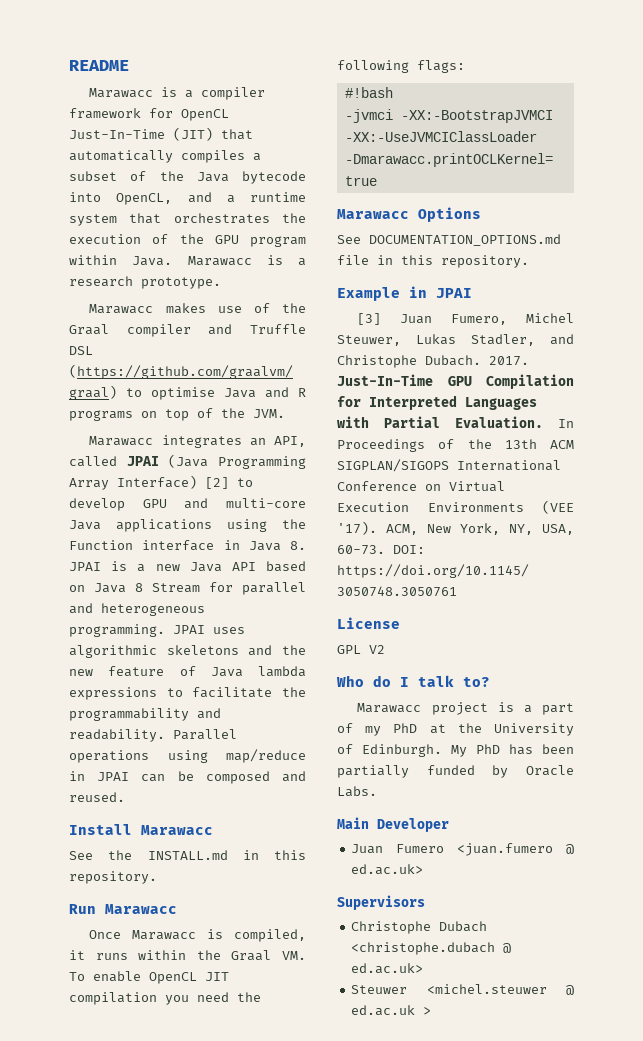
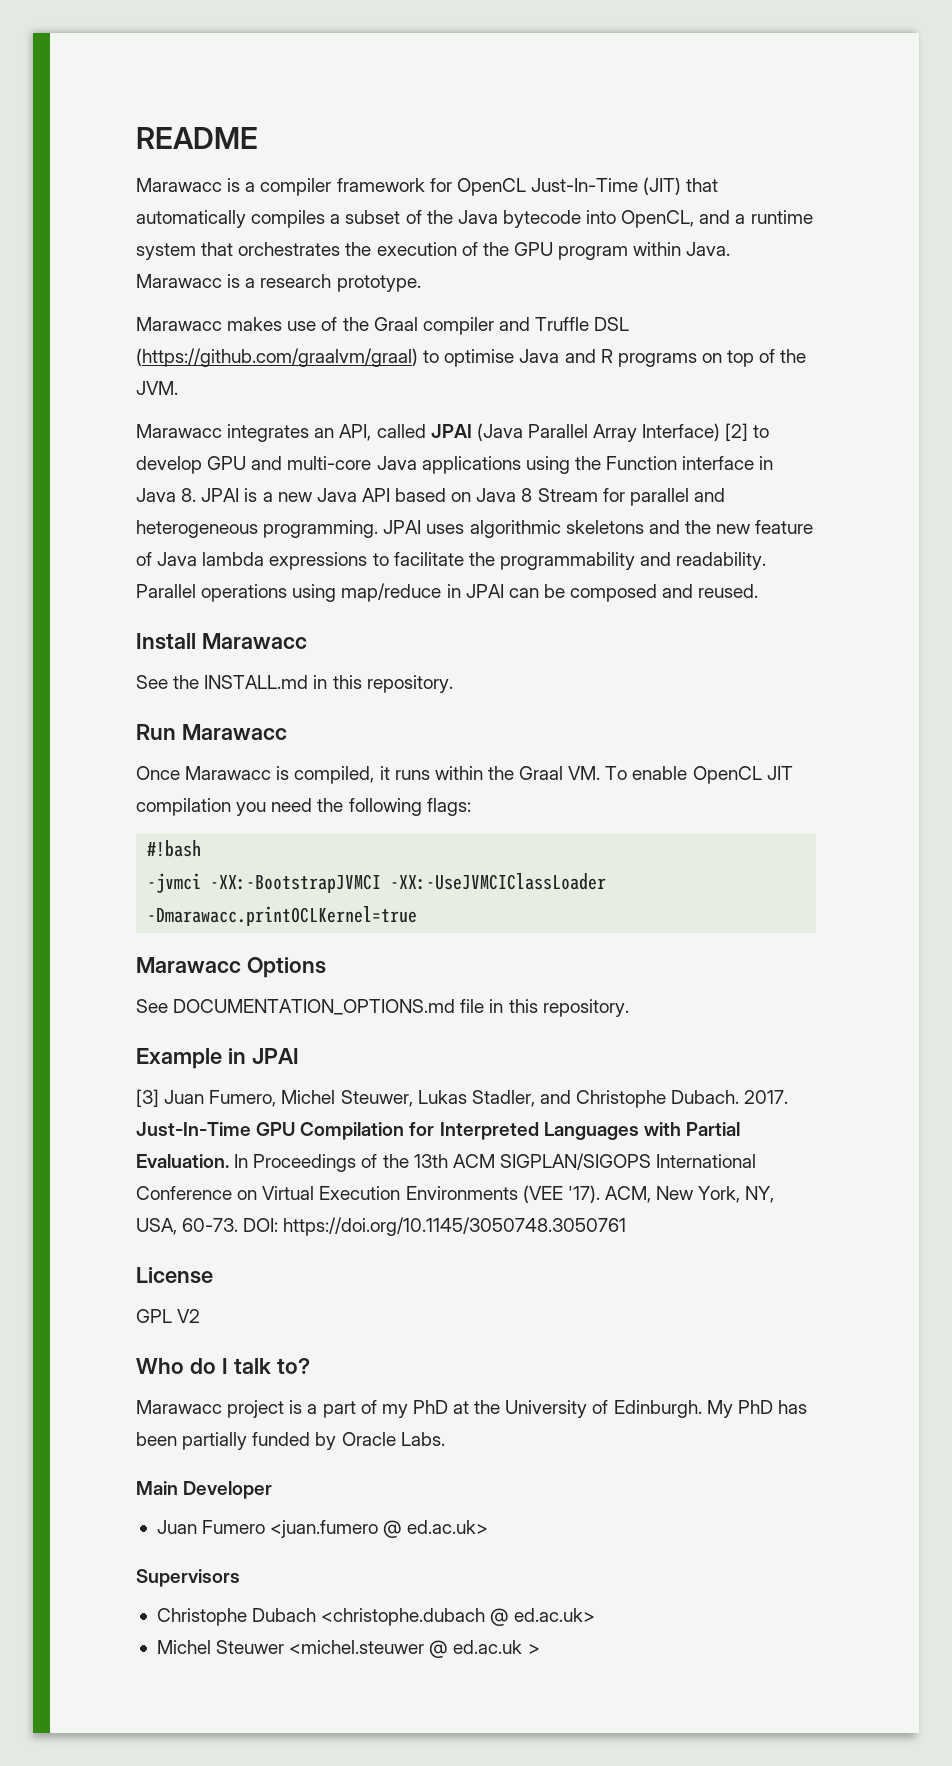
[217,456,306,469] Programming -> [527,424,588,438] Parallel
(424, 968) none -> [156,1640,211,1654] Michel

